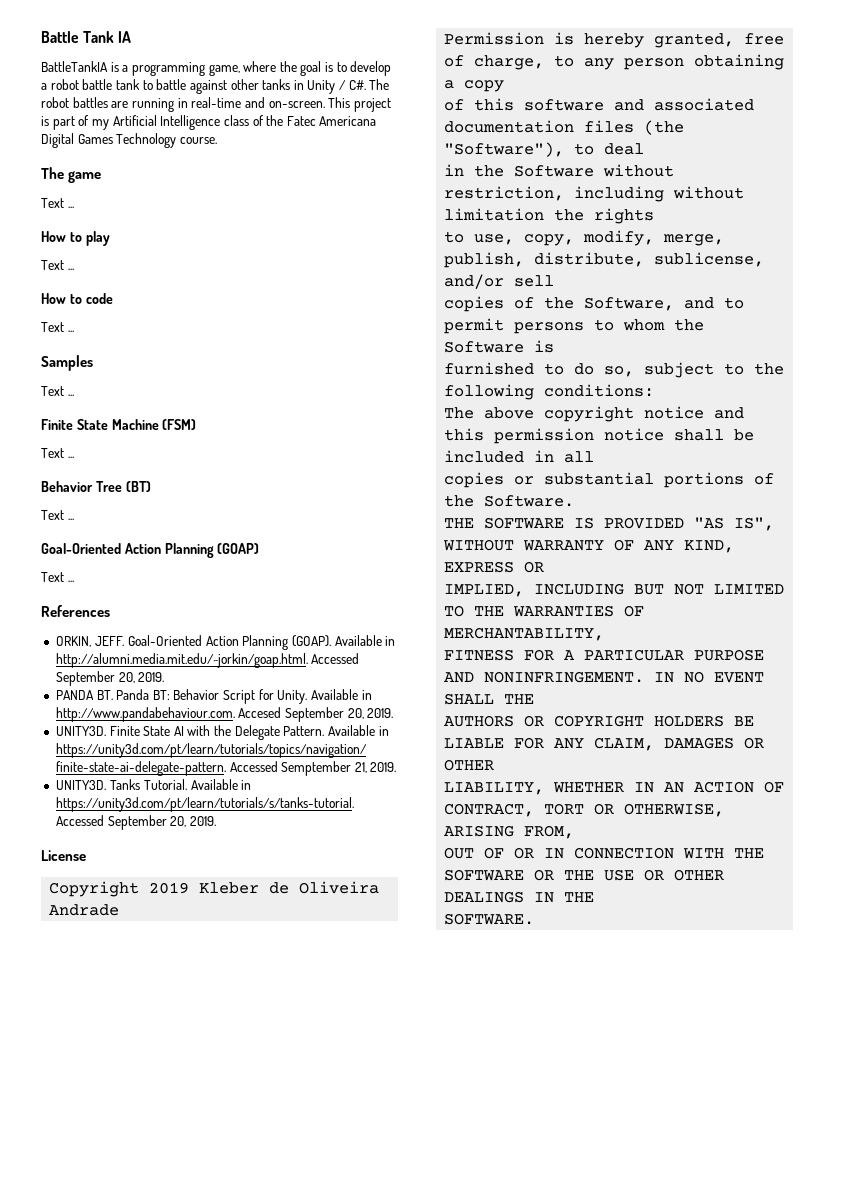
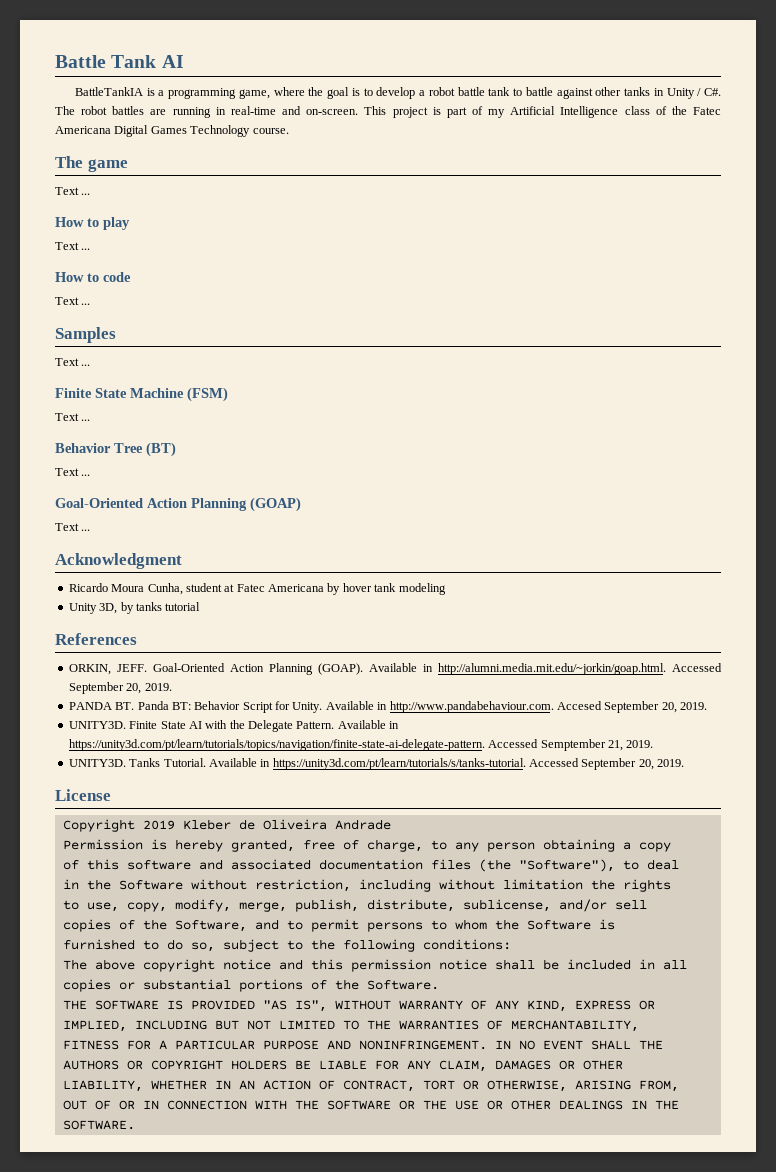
[118,31,132,43] IA -> [161,55,184,68] AI
(74, 581) none -> [55,553,182,569] [68,583,446,595] [68,602,201,614] // Acknowledgment // Ricardo Moura Cunha, student at Fatec Americana by hover tank modeling // Unity 3D, by tanks tutorial

